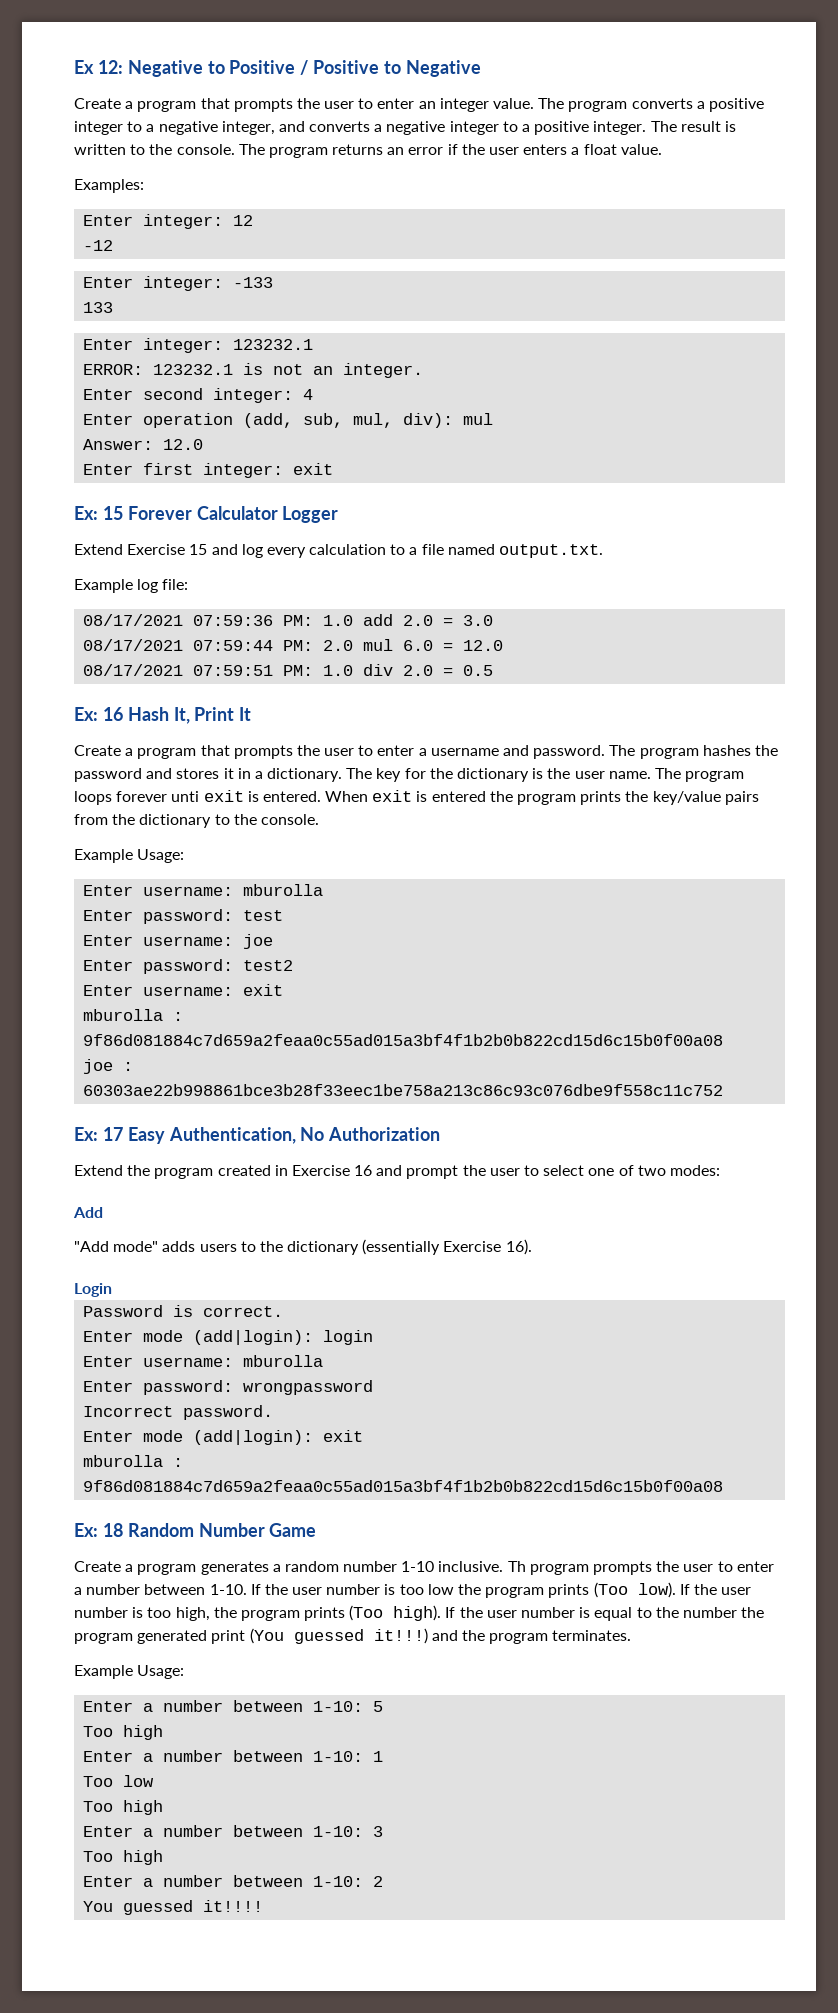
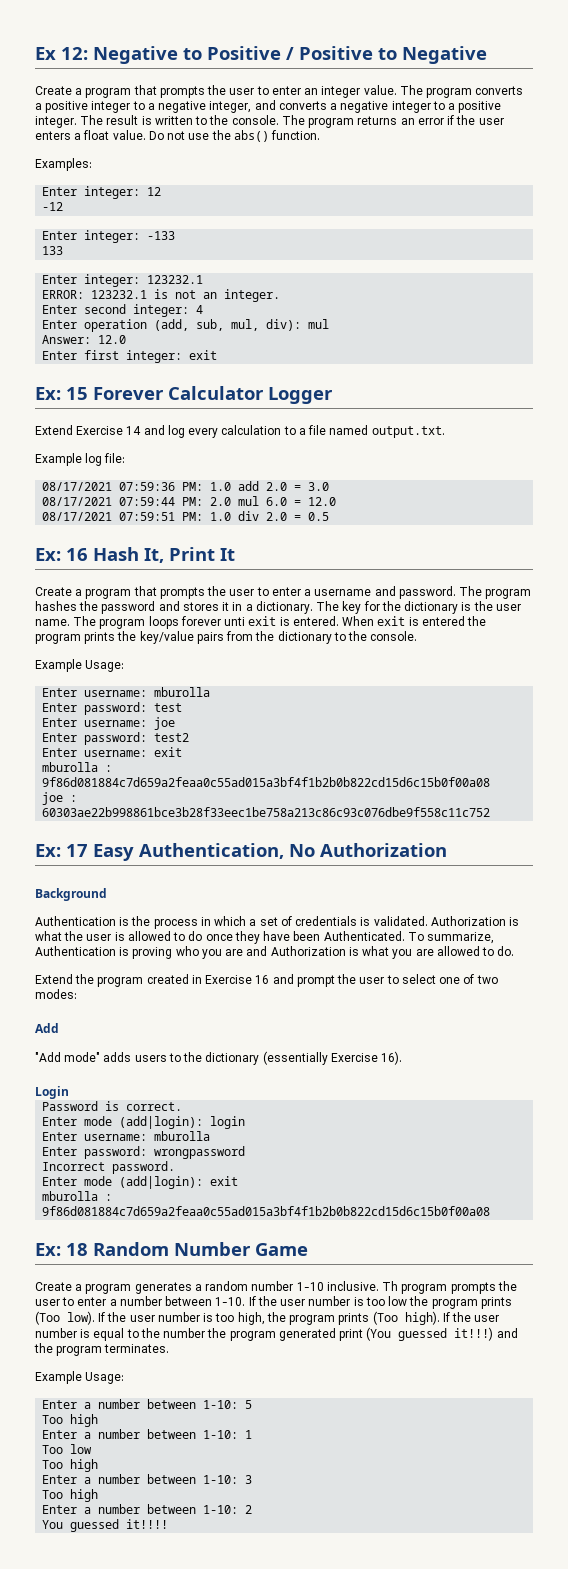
(662, 149) none -> [148,130,321,142] Do not use the abs() function.
[189,544,208,555] 15 -> [126,426,142,435] 14
(441, 1134) none -> [35,888,107,901] [35,916,520,929] [35,931,495,944] [35,946,515,959] // Background // Authentication is the process in which a set of credentials is validated. Authorization is what the user is allowed to do once they have been Authenticated. To summarize, Authentication is proving who you are and Authorization is what you are allowed to do.

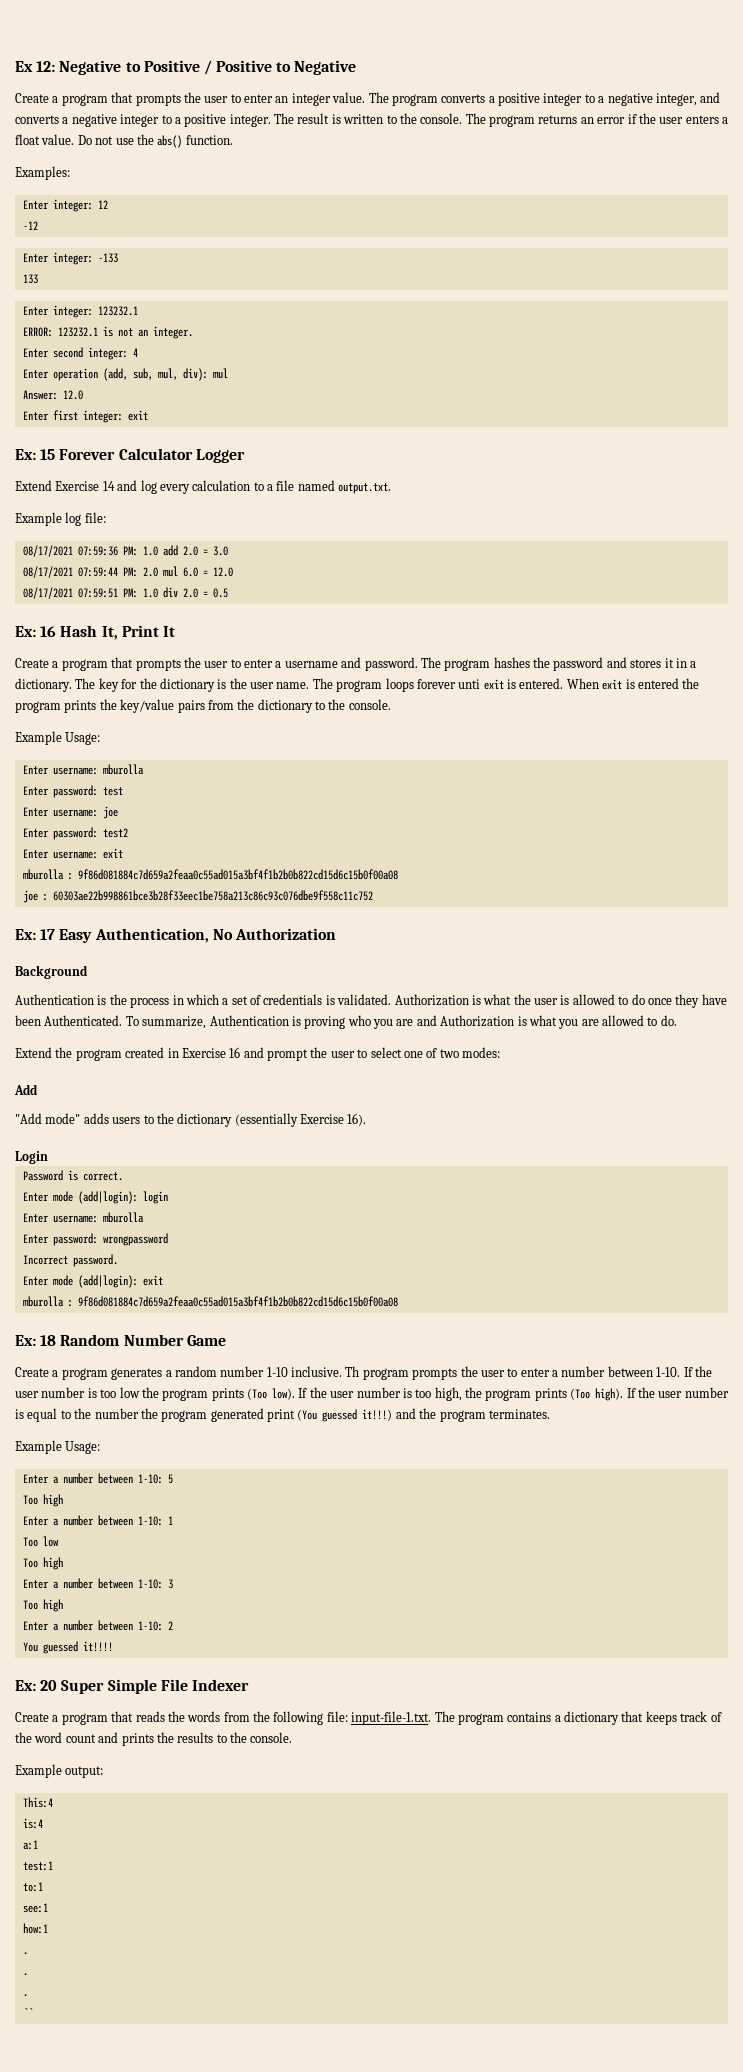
(169, 1524) none -> [15,1679,249,1694] [15,1711,722,1725] [15,1732,293,1746] [15,1764,104,1778] [22,1797,53,1808] [22,1818,43,1829] [22,1840,38,1850] [22,1861,53,1871] [22,1882,43,1892] [22,1903,48,1913] [22,1923,48,1934] [22,1952,28,1955] [22,1973,28,1976] [22,1994,28,1997] [22,2008,33,2017] // Ex: 20 Super Simple File Indexer // Create a program that reads the words from the following file: input-file-1.txt. The program contains a dictionary that keeps track of the word count and prints the results to the console. // Example output: // This:4 // is:4 // a:1 // test:1 // to:1 // see:1 // how:1 // . // . // . // ``

